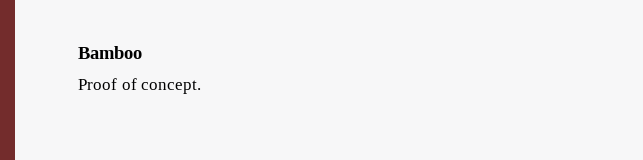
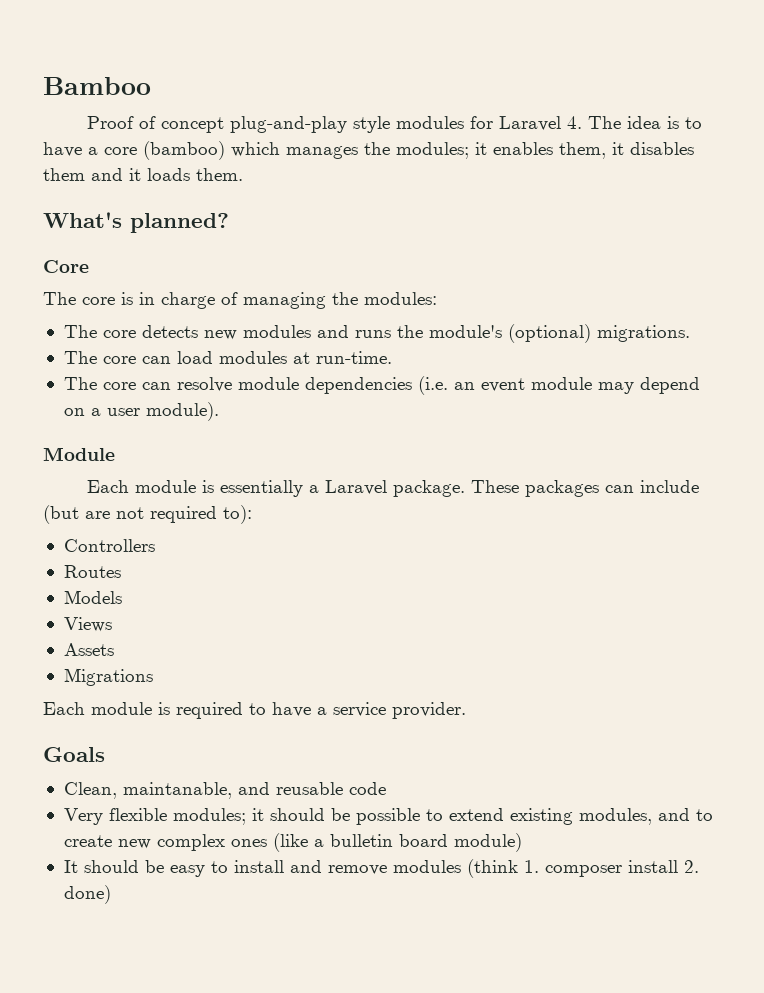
[141,80,202,94] concept. -> [161,116,703,133] [43,141,694,160] [43,168,243,181] [43,212,229,233] [43,260,89,273] [43,292,437,309] [63,324,690,343] [63,351,392,364] [63,376,700,395] [63,402,219,421] [43,447,115,461] [87,480,700,497] [43,505,252,524] [63,539,155,552] [63,565,121,578] [63,590,122,604] [63,617,112,632] [63,643,114,656] [63,668,153,686] [43,702,466,719] [43,747,105,762] [63,782,386,799] [63,808,713,825] [63,833,522,852] [63,859,699,878] [63,885,111,904] concept plug-and-play style modules for Laravel 4. The idea is to have a core (bamboo) which manages the modules; it enables them, it disables them and it loads them. // What's planned? // Core // The core is in charge of managing the modules: // The core detects new modules and runs the module's (optional) migrations. // The core can load modules at run-time. // The core can resolve module dependencies (i.e. an event module may depend on a user module). // Module // Each module is essentially a Laravel package. These packages can include (but are not required to): // Controllers // Routes // Models // Views // Assets // Migrations // Each module is required to have a service provider. // Goals // Clean, maintanable, and reusable code // Very flexible modules; it should be possible to extend existing modules, and to create new complex ones (like a bulletin board module) // It should be easy to install and remove modules (think 1. composer install 2. done)

